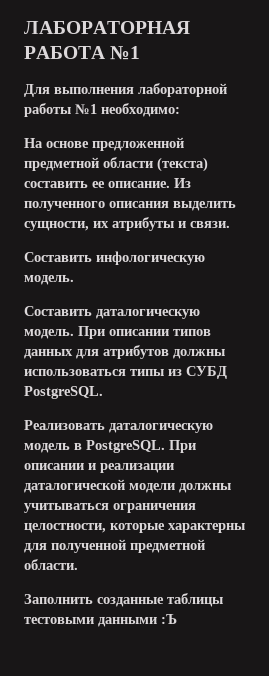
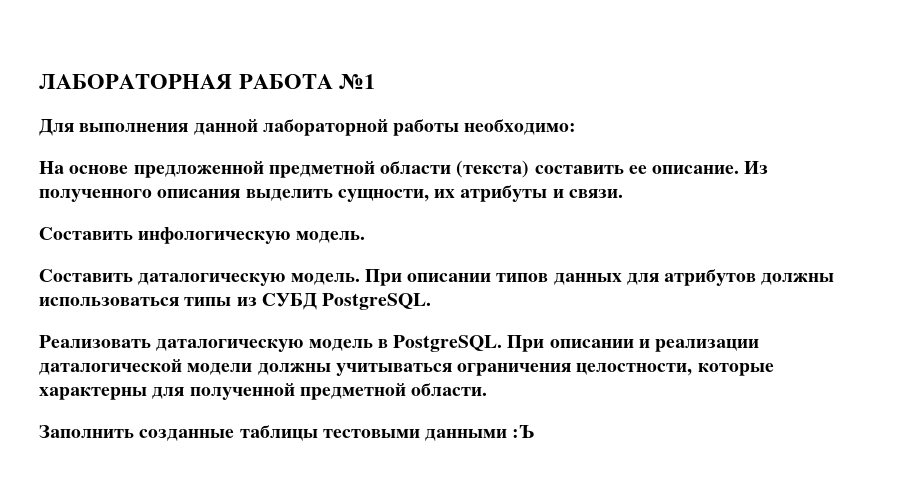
(134, 90) none -> [193,119,258,135] данной
[75,104,97,114] №1 -> (460, 127) none

